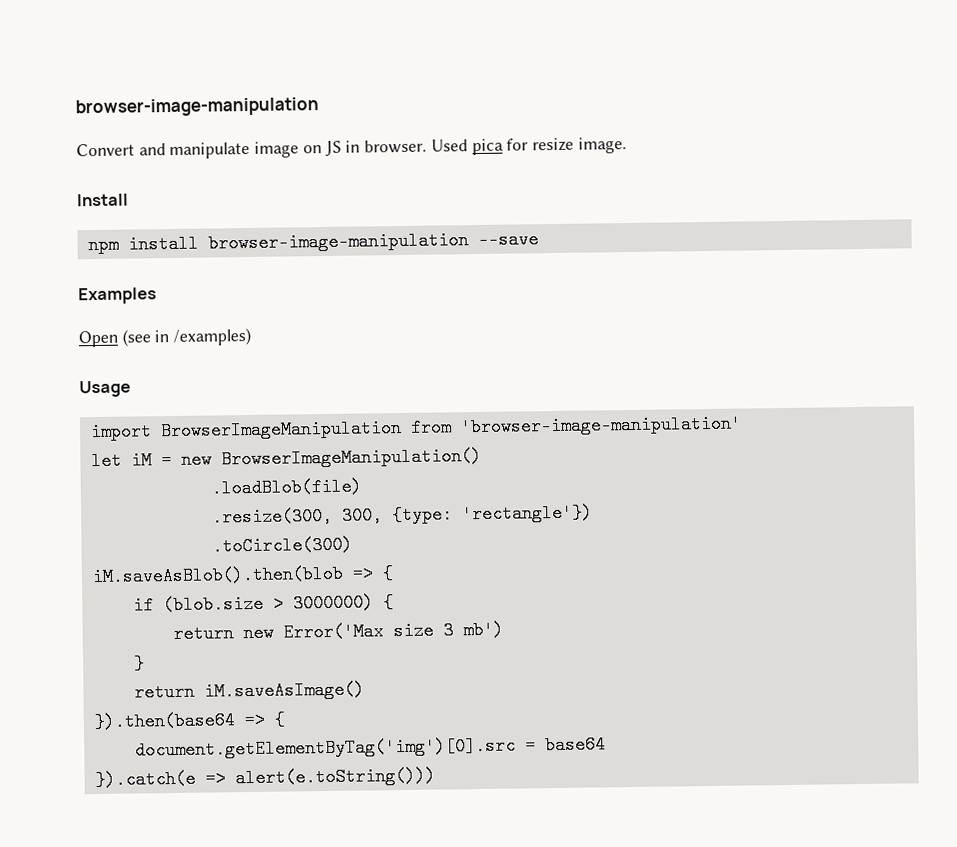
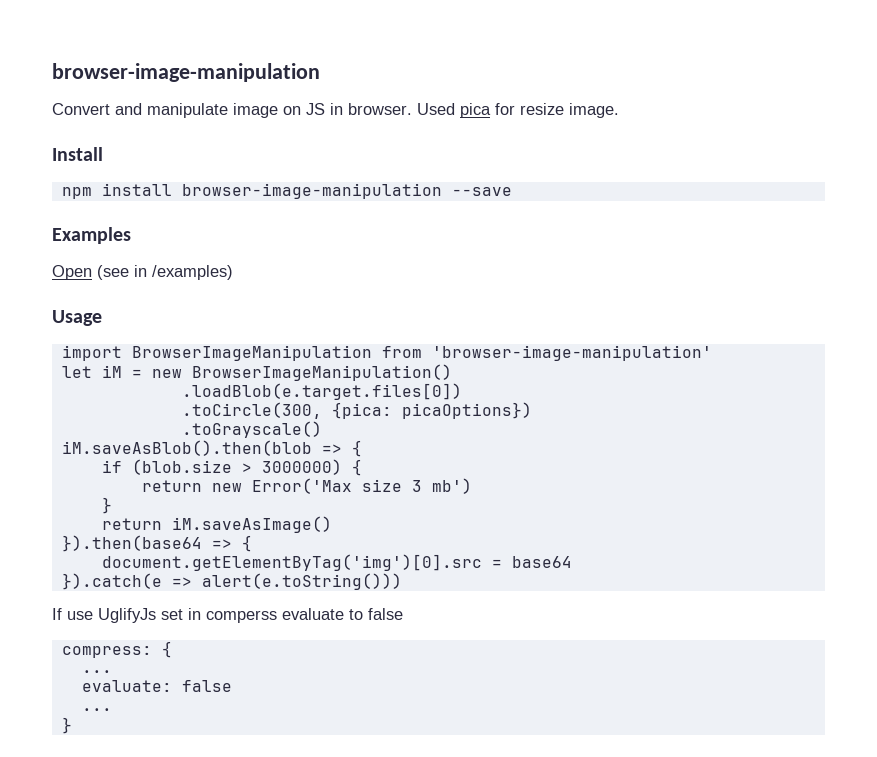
[210,477,362,498] [211,503,593,527] [211,535,353,556] .loadBlob(file) // .resize(300, 300, {type: 'rectangle'}) // .toCircle(300) -> [181,383,462,400] [181,402,532,419] [181,421,322,438] .loadBlob(e.target.files[0]) // .toCircle(300, {pica: picaOptions}) // .toGrayscale()
(436, 777) none -> [52,608,403,623] [61,641,172,658] [81,670,112,673] [81,680,232,692] [81,708,112,711] [61,717,72,734] // If use UglifyJs set in comperss evaluate to false // compress: { // ... // evaluate: false // ... // }

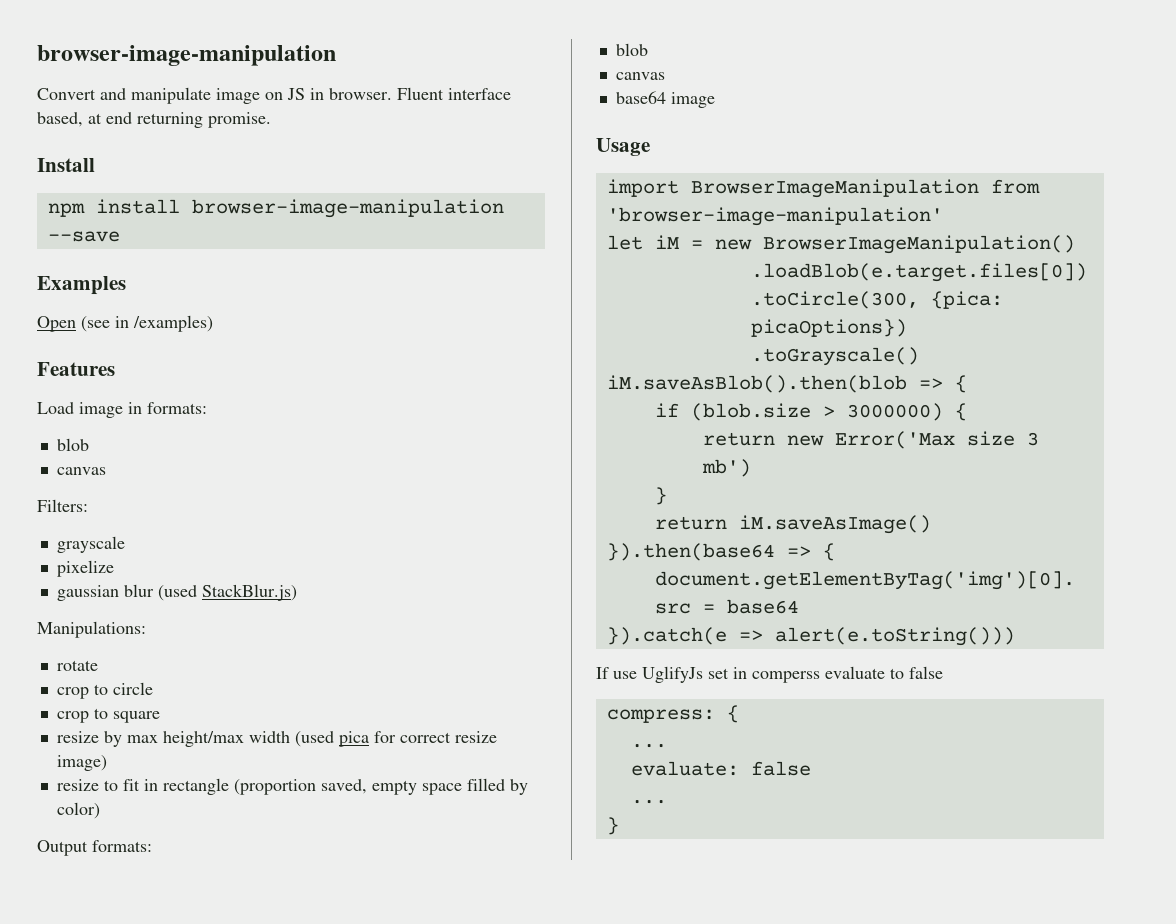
[417,103,619,118] Used pica for resize image. -> [397,87,511,100] [37,112,271,128] Fluent interface based, at end returning promise.
(233, 272) none -> [37,362,115,376] [37,402,207,418] [56,438,89,451] [56,467,106,475] [37,499,88,512] [56,536,125,553] [56,560,114,577] [56,584,297,601] [37,621,146,638] [56,660,98,671] [56,682,153,699] [56,708,160,723] [56,731,497,747] [56,755,107,771] [56,778,528,795] [56,802,100,819] [37,840,152,856] [615,43,648,56] [615,72,665,80] [615,91,715,108] // Features // Load image in formats: // blob // canvas // Filters: // grayscale // pixelize // gaussian blur (used StackBlur.js) // Manipulations: // rotate // crop to circle // crop to square // resize by max height/max width (used pica for correct resize image) // resize to fit in rectangle (proportion saved, empty space filled by color) // Output formats: // blob // canvas // base64 image

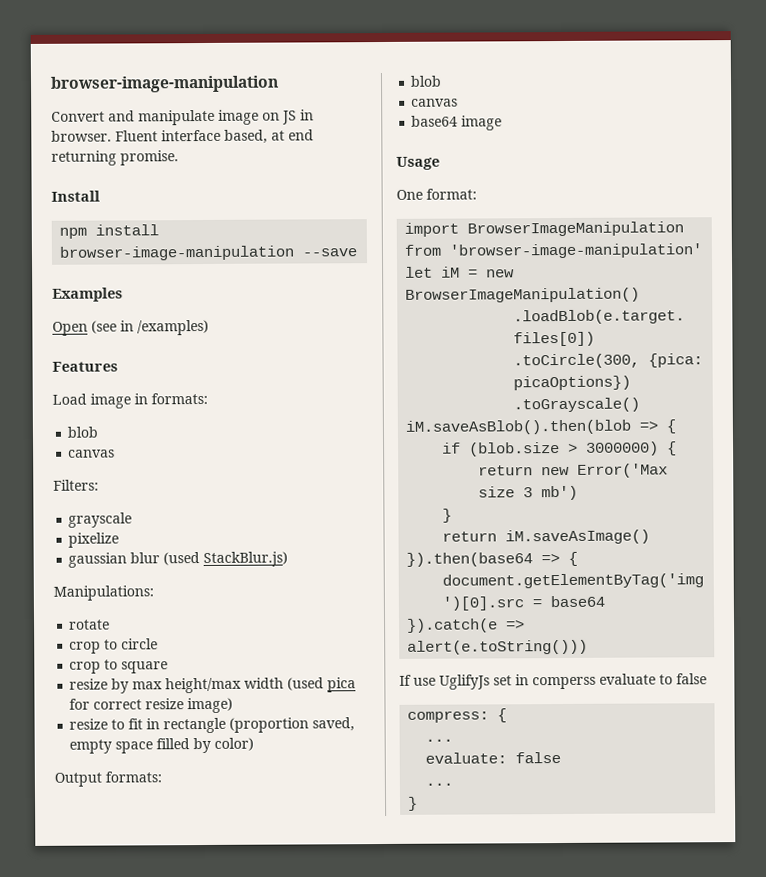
(650, 147) none -> [396,188,477,200] // One format:

